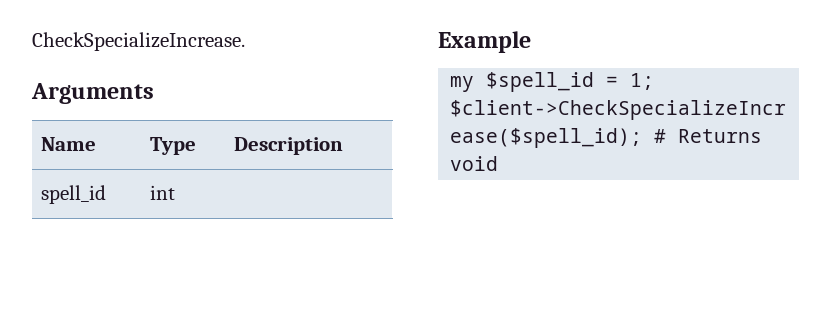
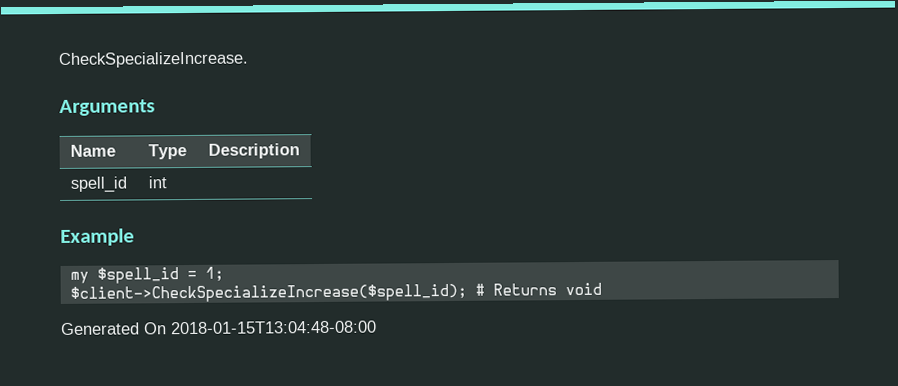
(499, 163) none -> [60,320,377,335] // Generated On 2018-01-15T13:04:48-08:00

